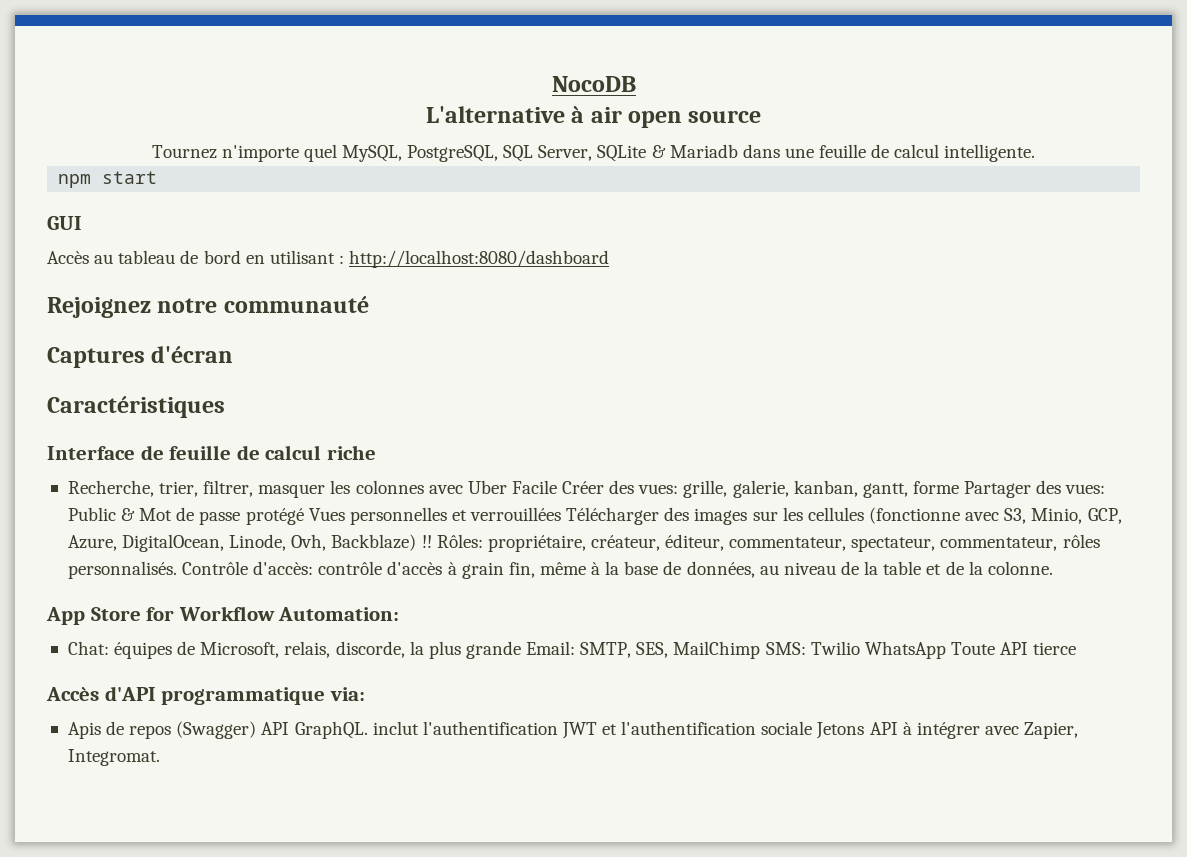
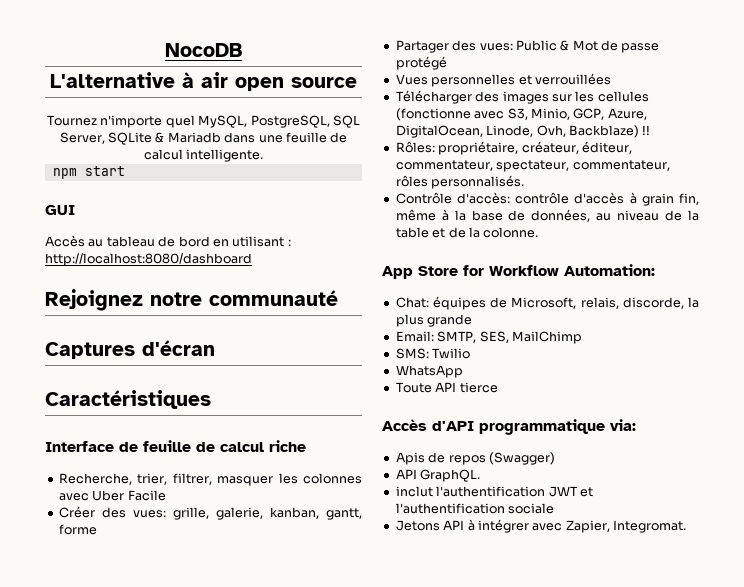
(557, 487) none -> (166, 495) //
(959, 487) none -> (97, 529) //
(304, 516) none -> (447, 63) //
(562, 514) none -> (611, 79) //
(432, 541) none -> (651, 130) //
(177, 570) none -> (525, 182) //
(521, 650) none -> (473, 320) //
(761, 650) none -> (582, 337) //
(860, 648) none -> (471, 353) //
(946, 650) none -> (463, 371) //
(257, 730) none -> (555, 458) //
(368, 730) none -> (481, 475) //
(813, 728) none -> (555, 508) //

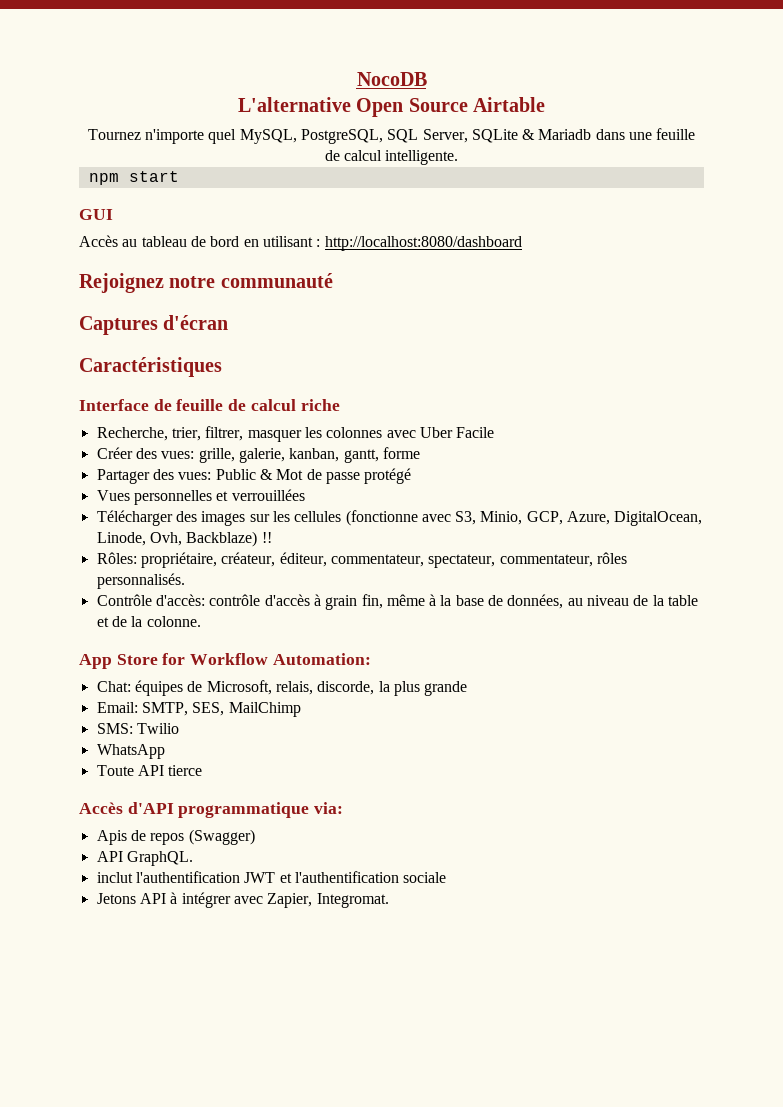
[182,72,357,91] à air open source -> [356,97,546,117] Open Source Airtable

